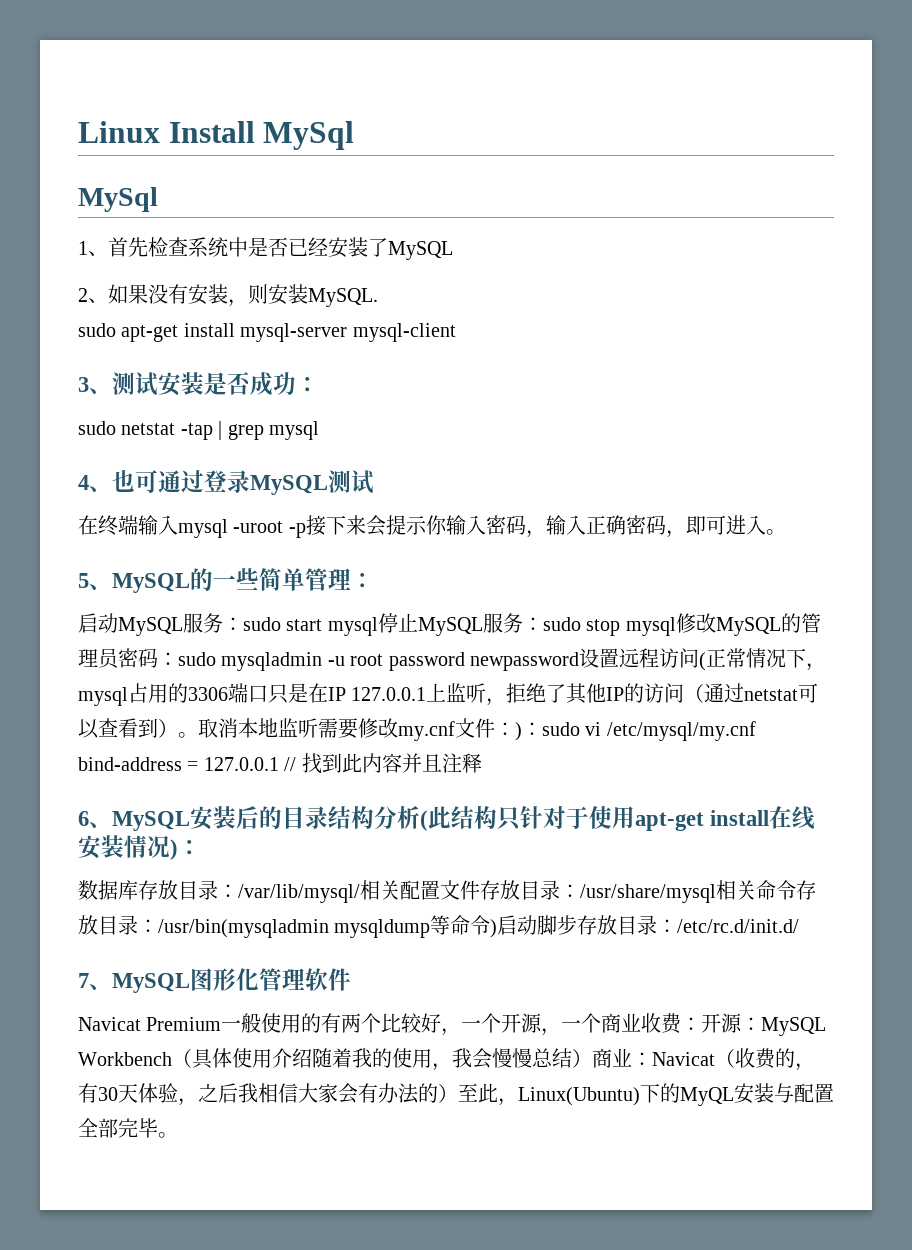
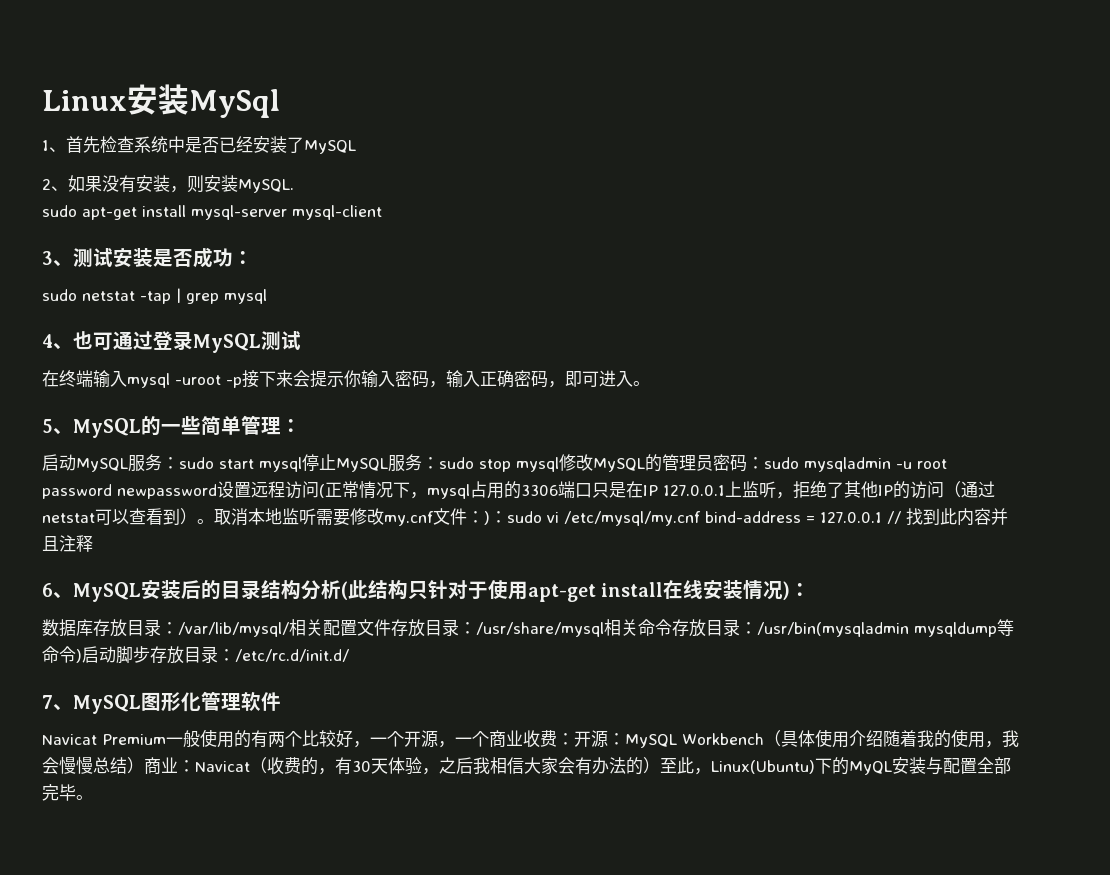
[168,121,355,150] Install MySql // -> [127,84,189,115] 安装

